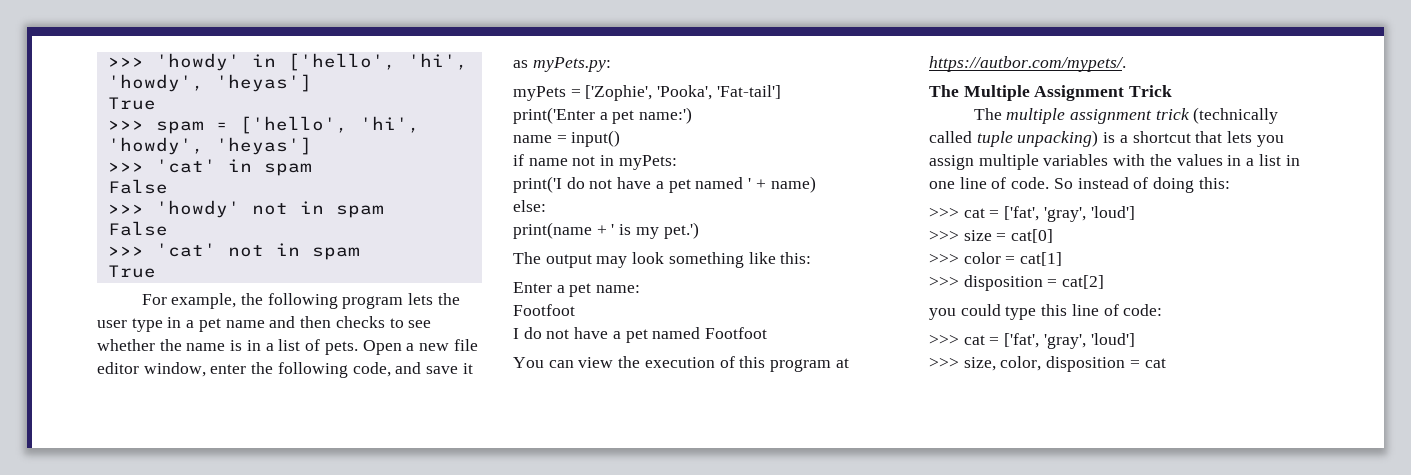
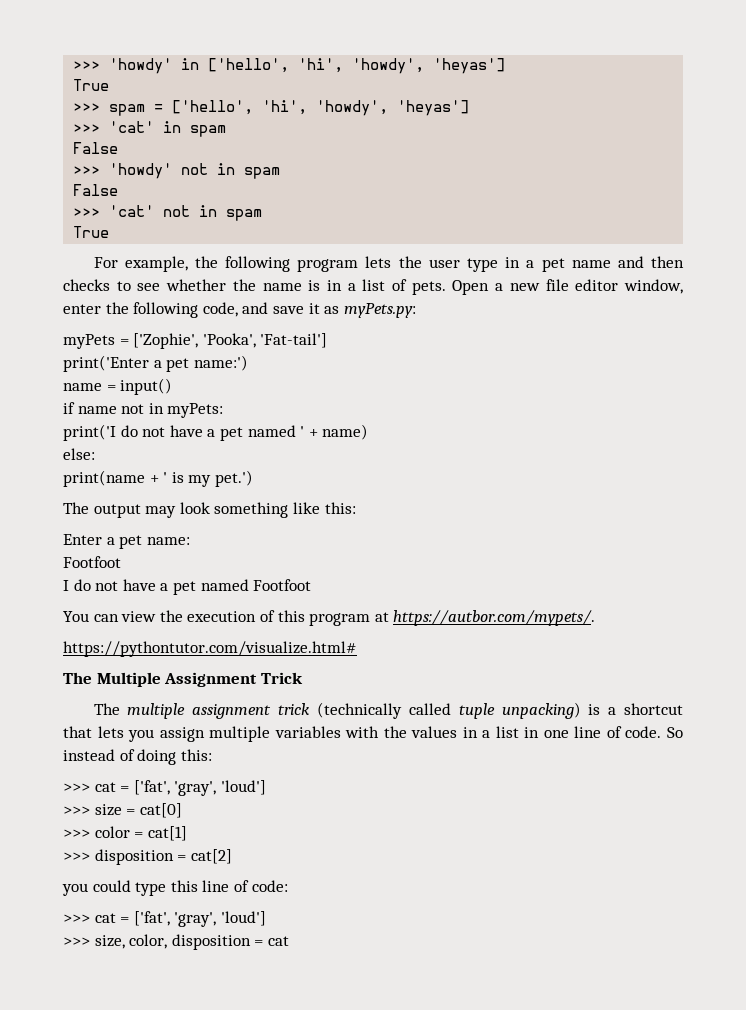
(1126, 64) none -> [63,641,357,657] // https://pythontutor.com/visualize.html#

